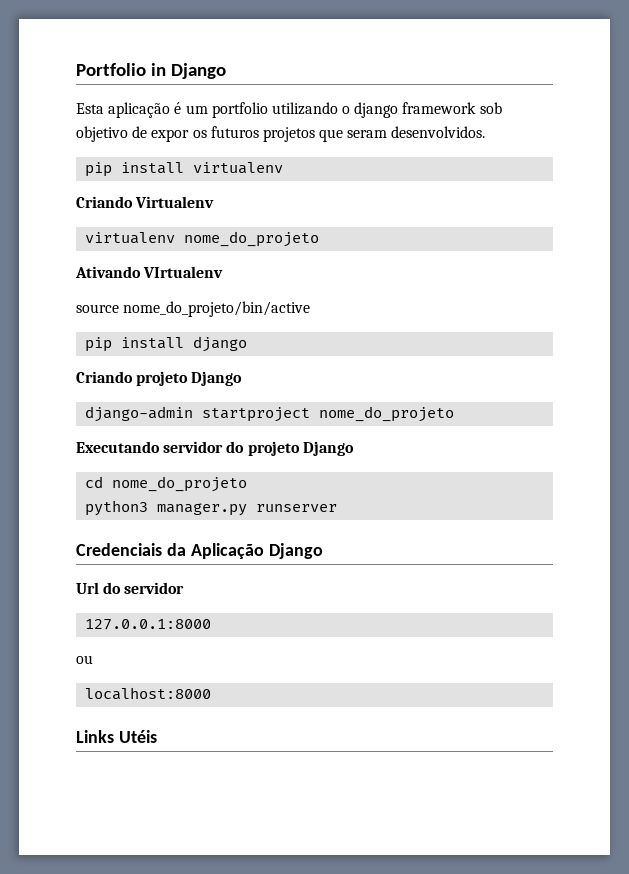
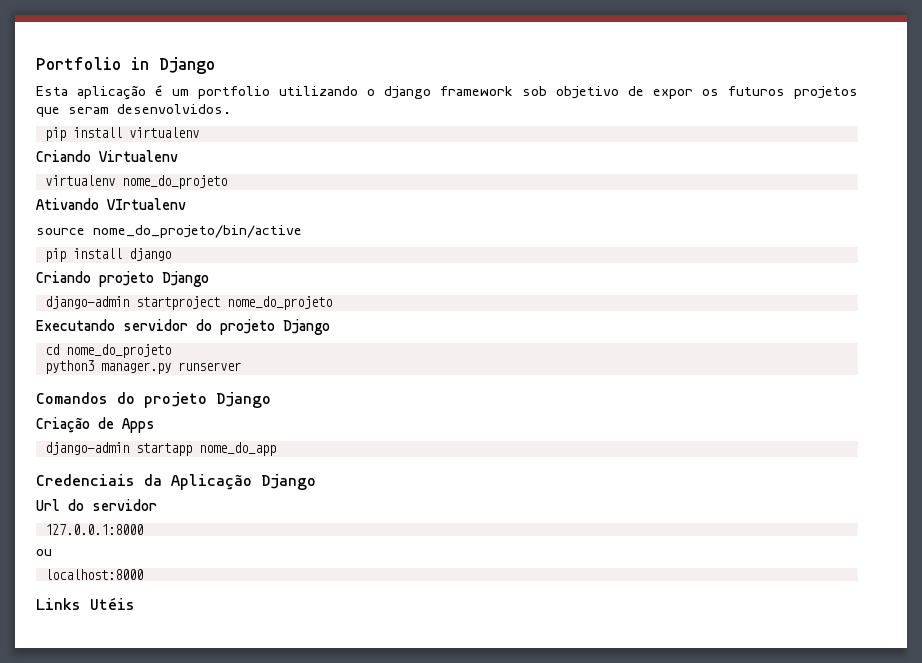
(338, 508) none -> [36,392,271,408] [36,417,155,433] [44,442,276,456] // Comandos do projeto Django // Criação de Apps // django-admin startapp nome_do_app

